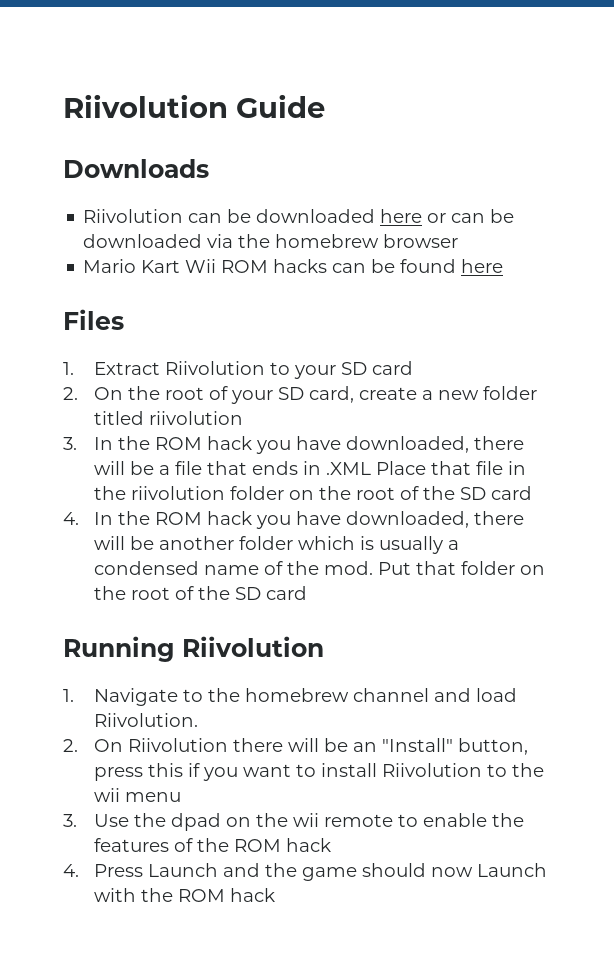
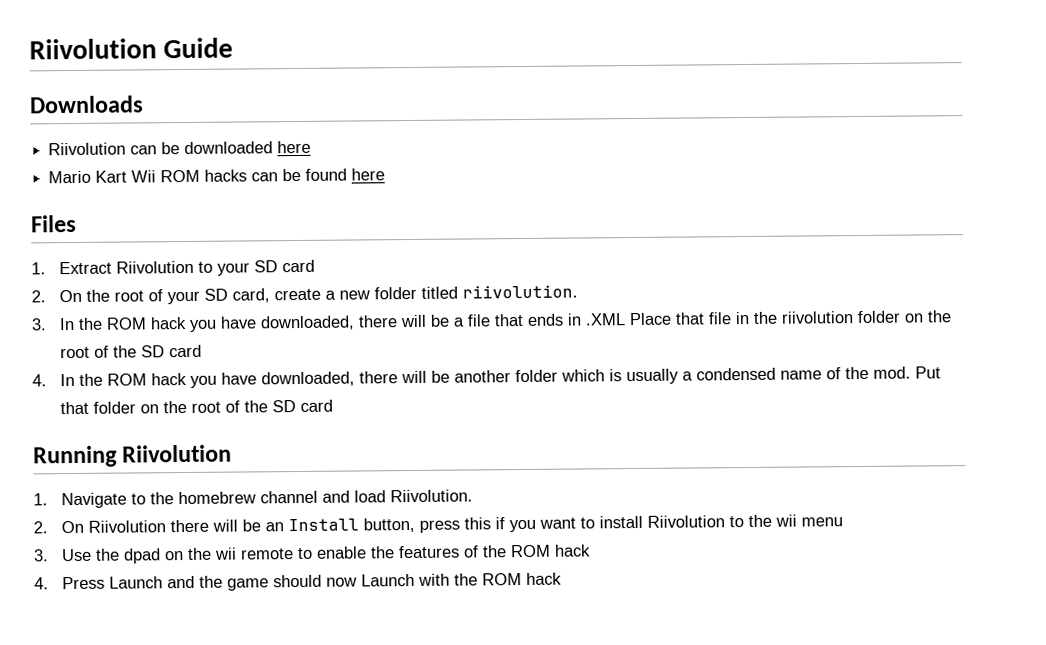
[427,209,515,223] [83,234,459,248] or can be downloaded via the homebrew browser -> (312, 147) none
[149,411,244,425] riivolution -> [461,284,578,299] riivolution.
[382,738,454,752] "Install" -> [287,518,359,532] Install

